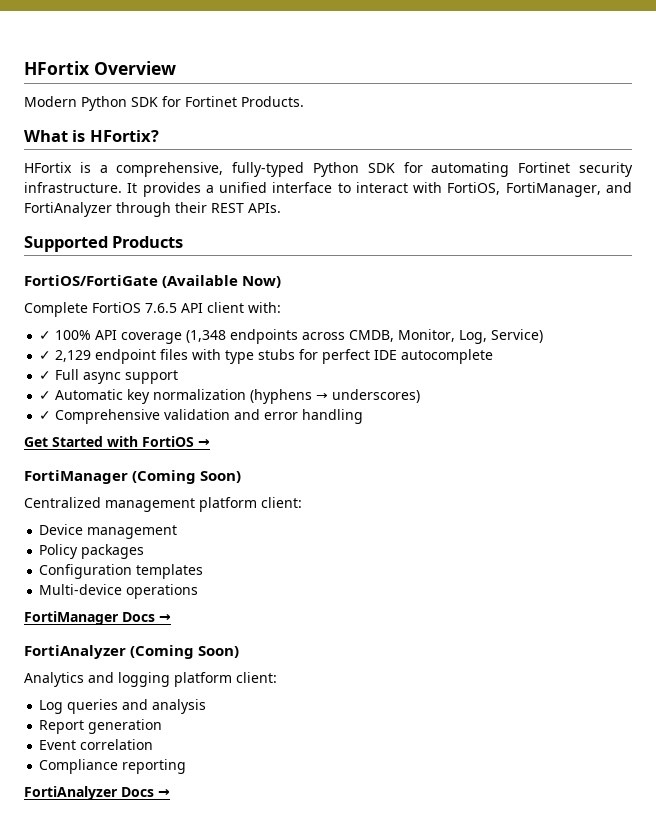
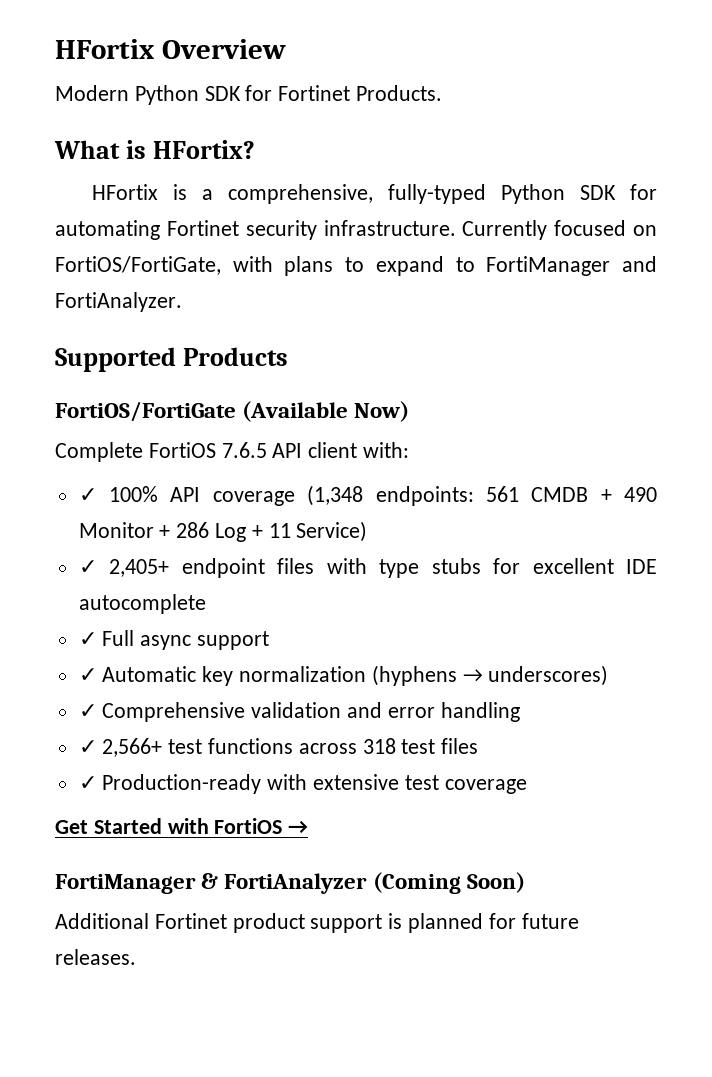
[127,182,632,197] [24,202,281,217] It provides a unified interface to interact with FortiOS, FortiManager, and FortiAnalyzer through their REST APIs. -> [462,220,657,240] [55,256,657,276] [55,292,182,312] Currently focused on FortiOS/FortiGate, with plans to expand to FortiManager and FortiAnalyzer.
[230,329,488,344] endpoints across CMDB, Monitor, Log, -> [375,486,657,506] [78,522,291,542] endpoints: 561 CMDB + 490 Monitor + 286 Log + 11
[55,350,92,362] 2,129 -> [109,559,170,577] 2,405+
[322,349,371,364] perfect -> [532,558,614,574] excellent
(364, 416) none -> [78,738,479,757] [78,774,527,794] // ✓ 2,566+ test functions across 318 test files // ✓ Production-ready with extensive test coverage
[132,470,242,484] [24,497,302,512] [39,524,178,539] [39,544,145,559] [39,564,204,579] [39,584,199,599] [24,611,171,625] [24,645,240,659] [24,672,277,687] [39,699,207,714] [39,719,163,734] [39,739,154,750] [39,759,187,774] [24,786,170,800] (Coming Soon) // Centralized management platform client: // Device management // Policy packages // Configuration templates // Multi-device operations // FortiManager Docs → // FortiAnalyzer (Coming Soon) // Analytics and logging platform client: // Log queries and analysis // Report generation // Event correlation // Compliance reporting // FortiAnalyzer Docs → -> [201,872,525,894] [55,913,579,933] [55,949,136,965] & FortiAnalyzer (Coming Soon) // Additional Fortinet product support is planned for future releases.

